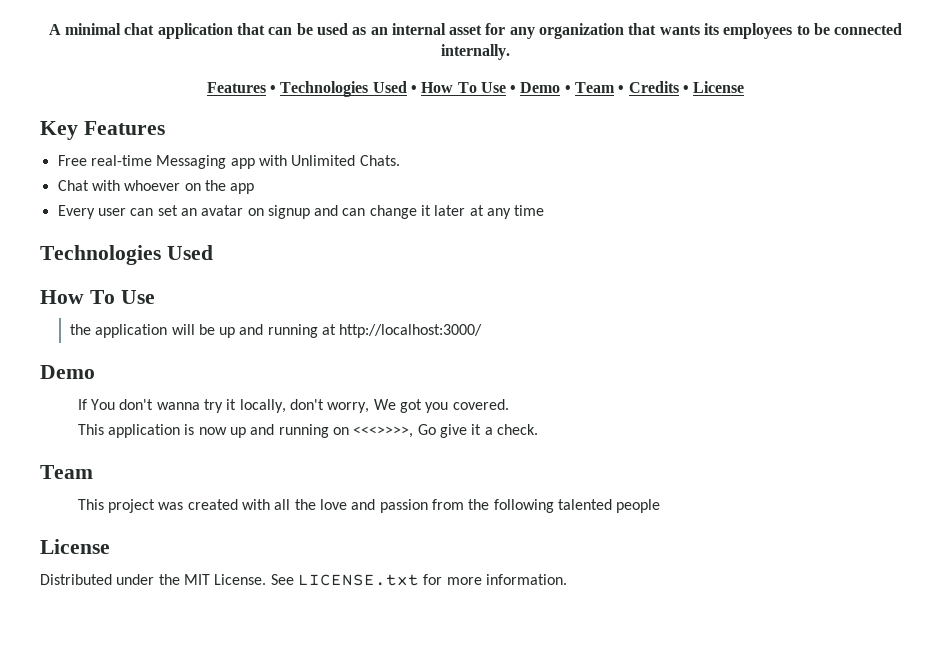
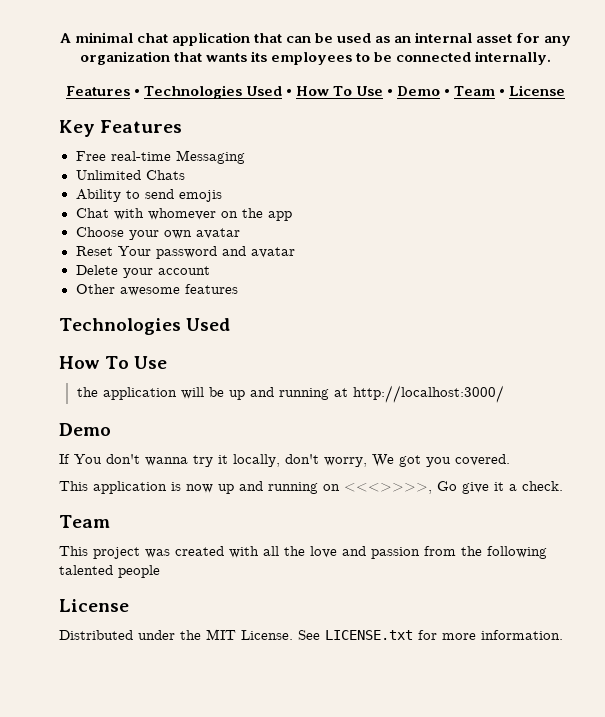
[628,81,690,93] Credits • -> (506, 92) none
[230,155,400,169] app with Unlimited Chats. -> [75,170,185,180] [75,189,222,202] // Unlimited Chats // Ability to send emojis
[124,180,181,191] whoever -> [147,208,216,220] whomever
[57,205,545,219] Every user can set an avatar on signup and can change it later at any time -> [75,227,240,240] [75,246,295,259] [75,265,210,278] [75,284,238,296] Choose your own avatar // Reset Your password and avatar // Delete your account // Other awesome features

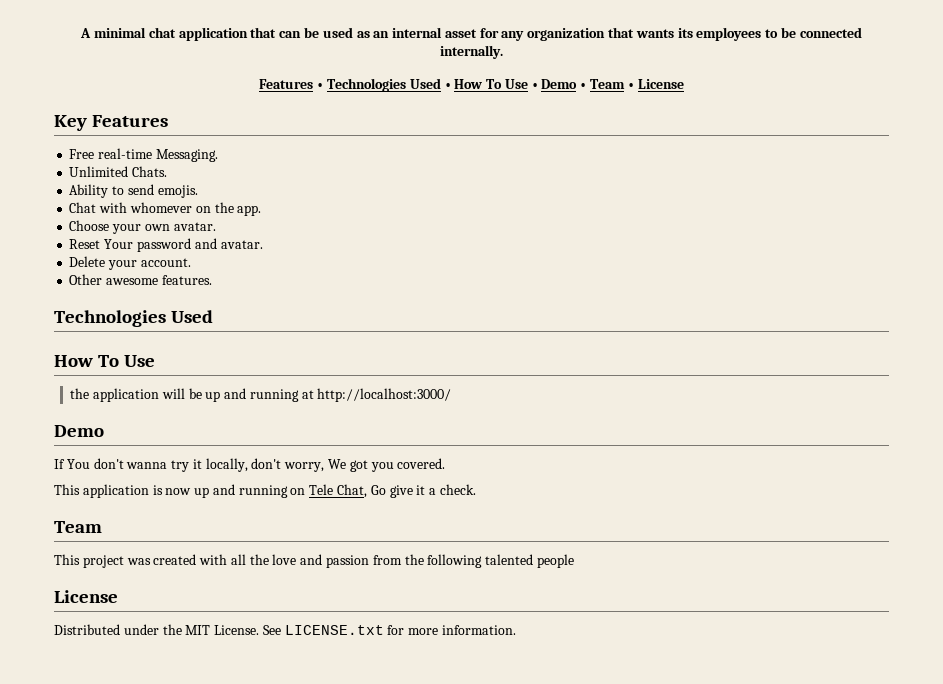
[175,150,245,164] Messaging -> [155,149,218,162] Messaging.
[145,170,185,180] Chats -> [132,166,168,177] Chats.
[178,190,222,202] emojis -> [157,185,198,198] emojis.
[267,211,292,221] app -> [237,205,262,216] app.
[195,228,240,239] avatar -> [173,222,216,231] avatar.
[250,247,295,258] avatar -> [220,240,263,249] avatar.
[157,266,210,275] account -> [140,258,191,267] account.
[184,284,238,294] features -> [161,275,212,285] features.
[344,483,432,494] <<<>>>>, -> [309,484,368,498] Tele Chat,

